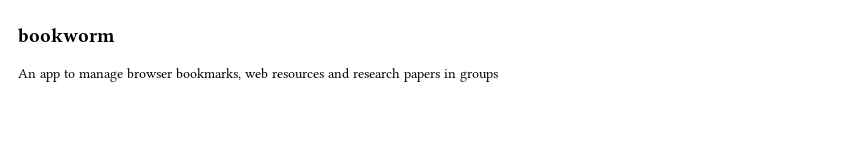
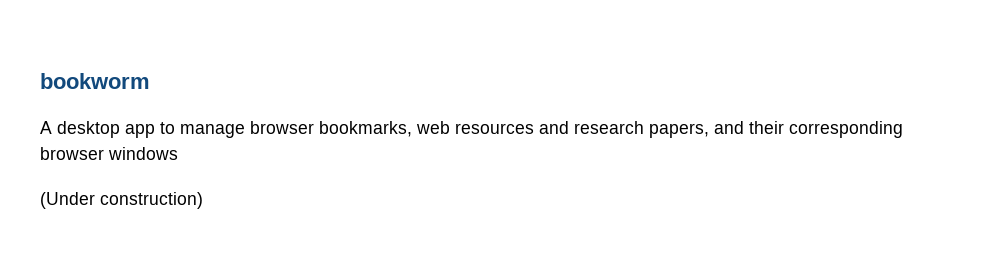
[18,69,36,78] An -> [40,121,120,138] A desktop
[404,69,498,82] papers in groups -> [649,121,903,138] [40,147,178,160] [40,192,203,209] papers, and their corresponding browser windows // (Under construction)

